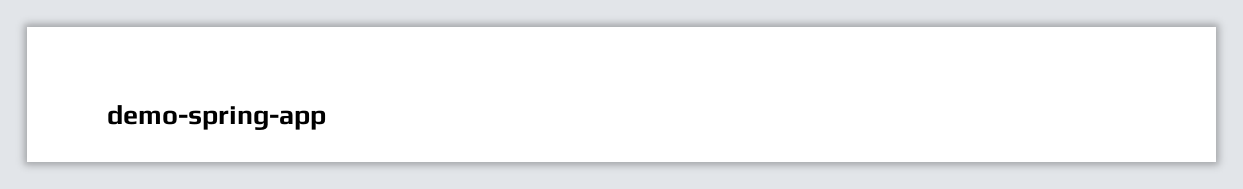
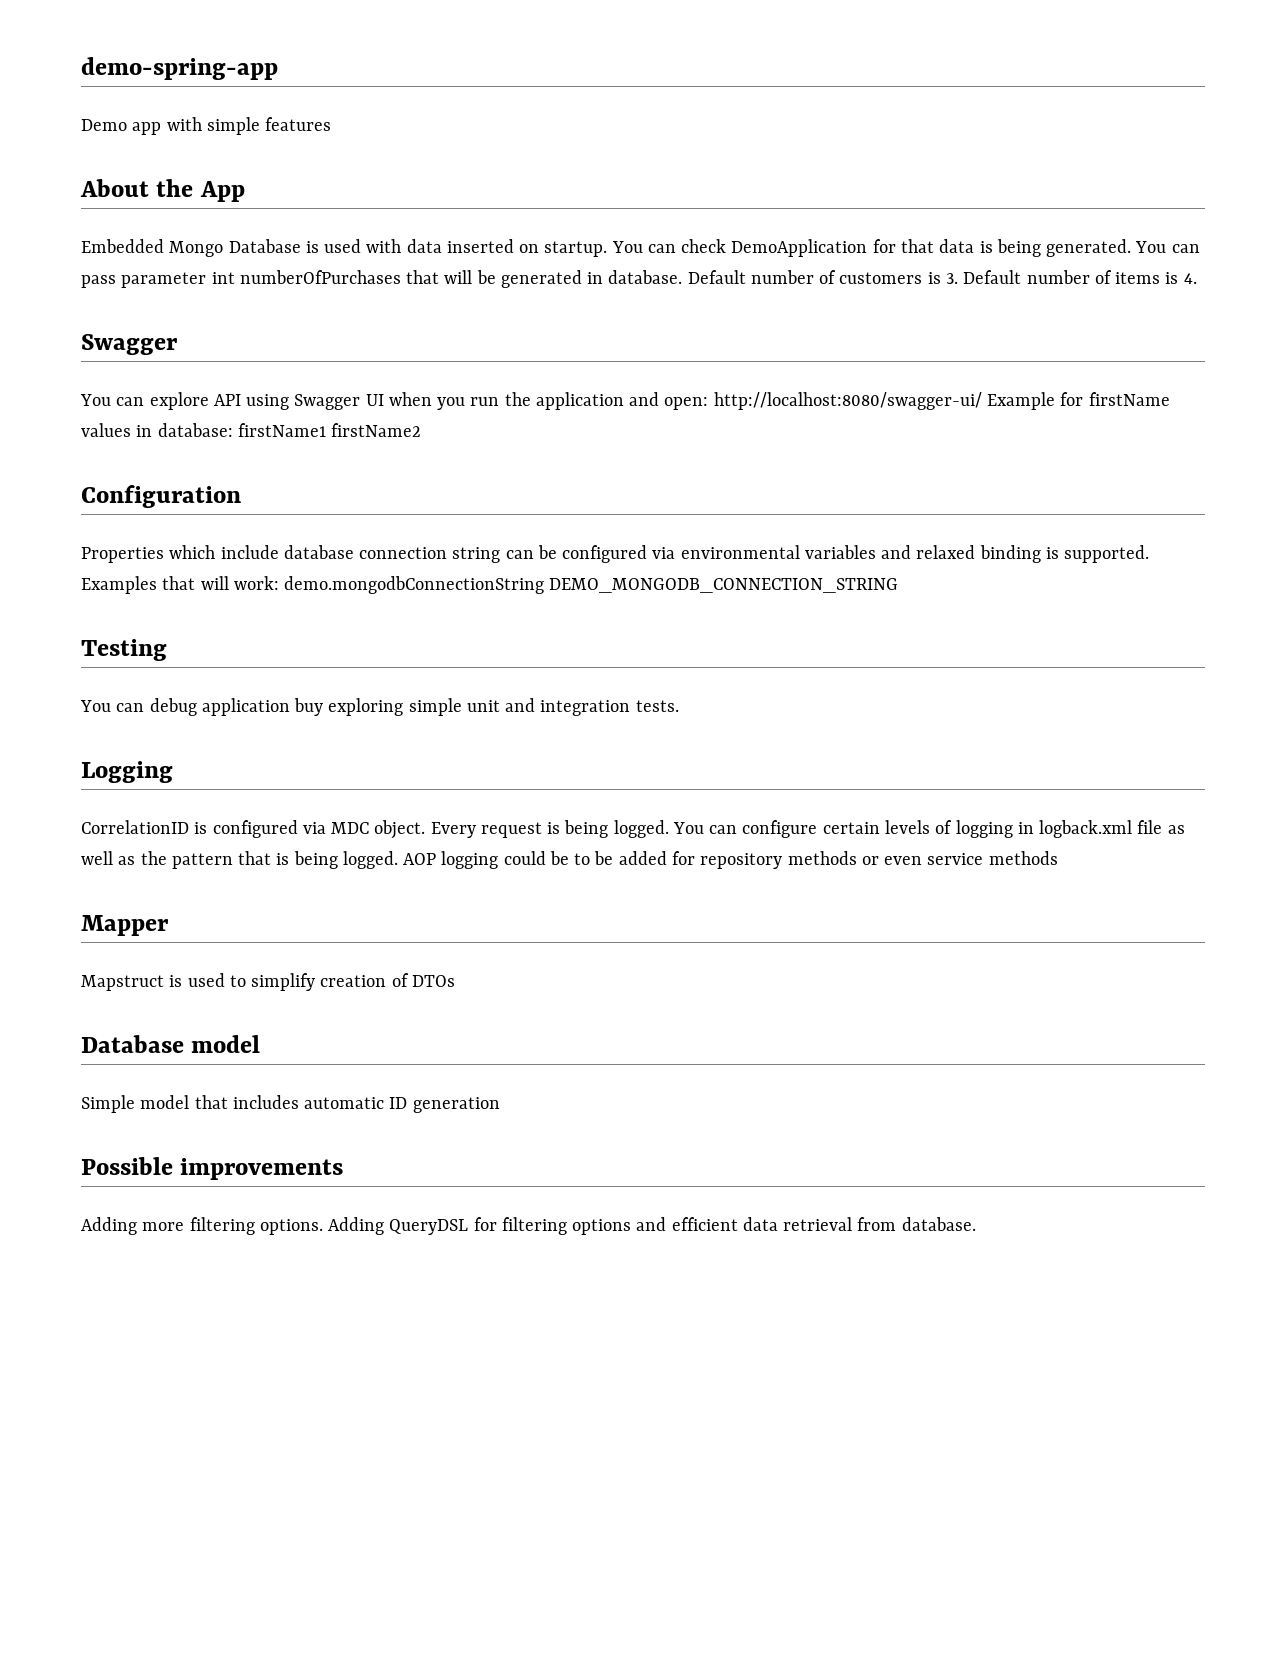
(326, 117) none -> [81,117,332,135] [80,179,245,202] [81,239,1200,257] [81,270,1197,288] [81,334,178,355] [80,392,1170,410] [81,423,422,437] [81,485,241,508] [81,545,1150,563] [81,576,899,594] [81,639,167,661] [80,698,679,716] [81,761,173,783] [81,820,1185,839] [81,851,1058,869] [81,915,169,936] [81,973,455,991] [81,1035,261,1053] [81,1095,500,1113] [81,1157,344,1180] [81,1217,976,1235] // Demo app with simple features // About the App // Embedded Mongo Database is used with data inserted on startup. You can check DemoApplication for that data is being generated. You can pass parameter int numberOfPurchases that will be generated in database. Default number of customers is 3. Default number of items is 4. // Swagger // You can explore API using Swagger UI when you run the application and open: http://localhost:8080/swagger-ui/ Example for firstName values in database: firstName1 firstName2 // Configuration // Properties which include database connection string can be configured via environmental variables and relaxed binding is supported. Examples that will work: demo.mongodbConnectionString DEMO_MONGODB_CONNECTION_STRING // Testing // You can debug application buy exploring simple unit and integration tests. // Logging // CorrelationID is configured via MDC object. Every request is being logged. You can configure certain levels of logging in logback.xml file as well as the pattern that is being logged. AOP logging could be to be added for repository methods or even service methods // Mapper // Mapstruct is used to simplify creation of DTOs // Database model // Simple model that includes automatic ID generation // Possible improvements // Adding more filtering options. Adding QueryDSL for filtering options and efficient data retrieval from database.

